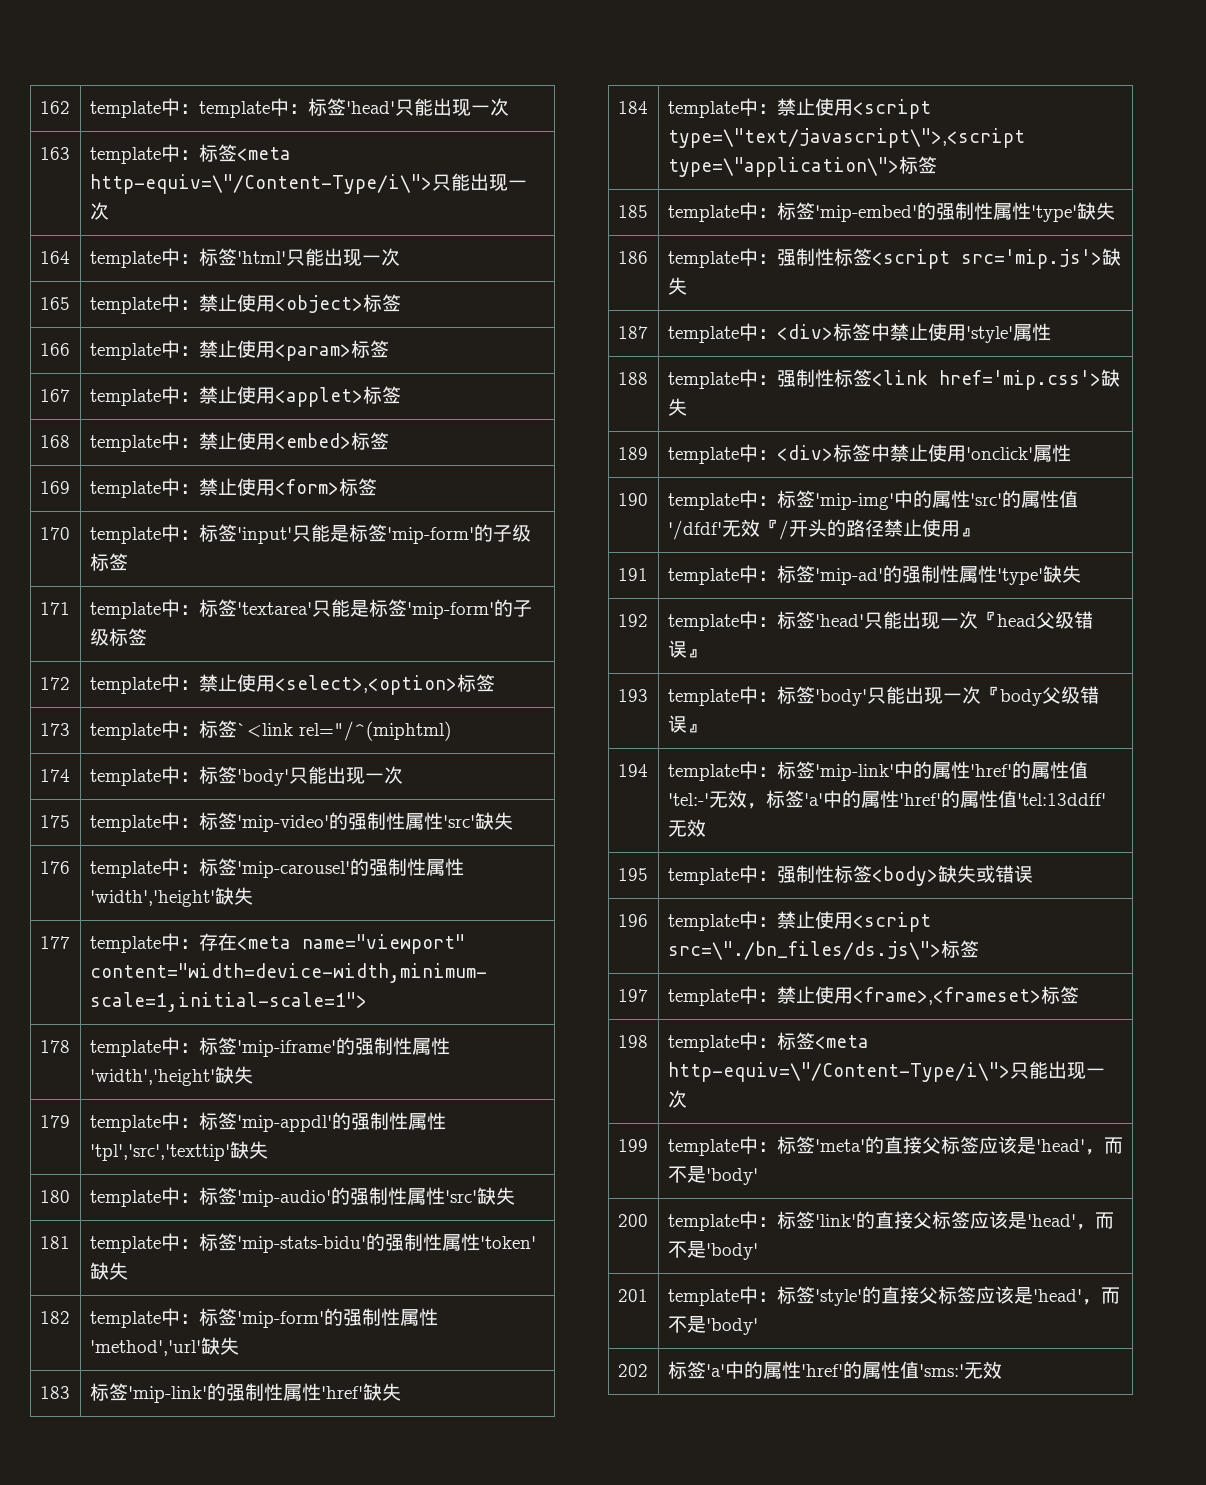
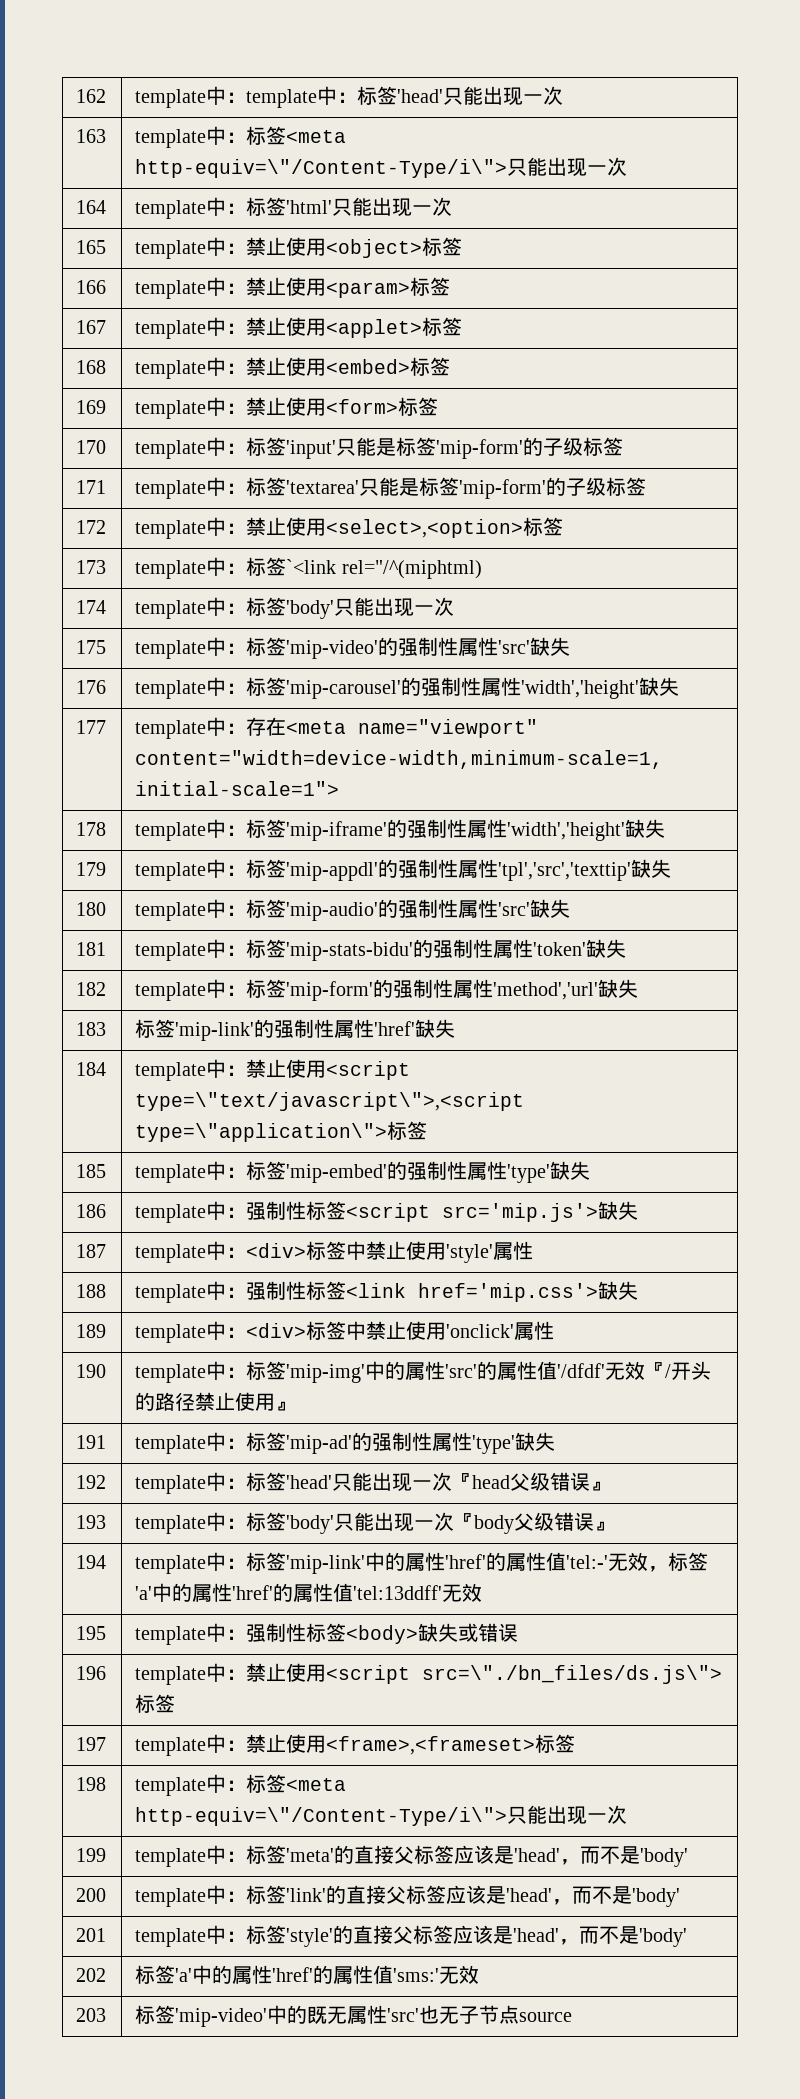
(1002, 1370) none -> [76,2008,107,2022] [135,2005,573,2027] // 203 | 标签'mip-video'中的既无属性'src'也无子节点source

